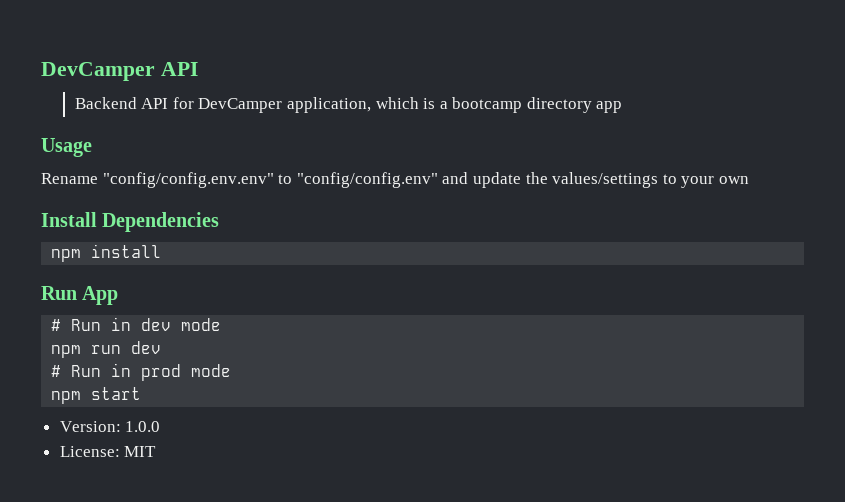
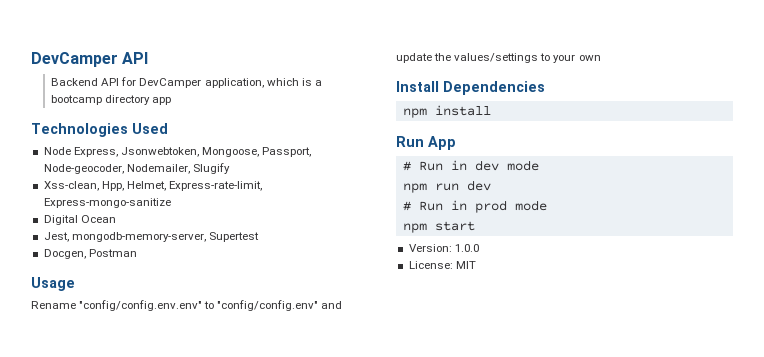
(623, 107) none -> [31,123,168,137] [43,147,312,157] [43,163,230,174] [43,181,262,191] [43,198,171,208] [43,215,116,225] [43,232,259,242] [43,249,137,259] // Technologies Used // Node Express, Jsonwebtoken, Mongoose, Passport, Node-geocoder, Nodemailer, Slugify // Xss-clean, Hpp, Helmet, Express-rate-limit, Express-mongo-sanitize // Digital Ocean // Jest, mongodb-memory-server, Supertest // Docgen, Postman

